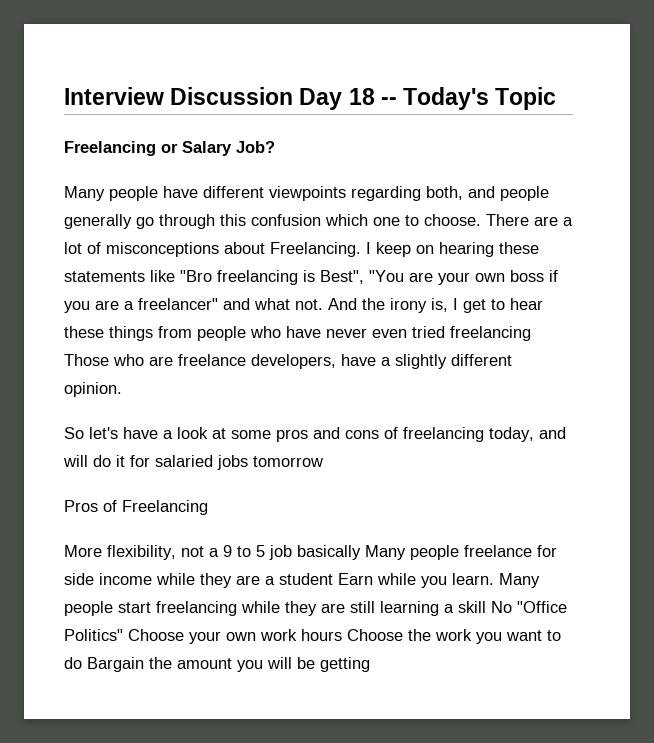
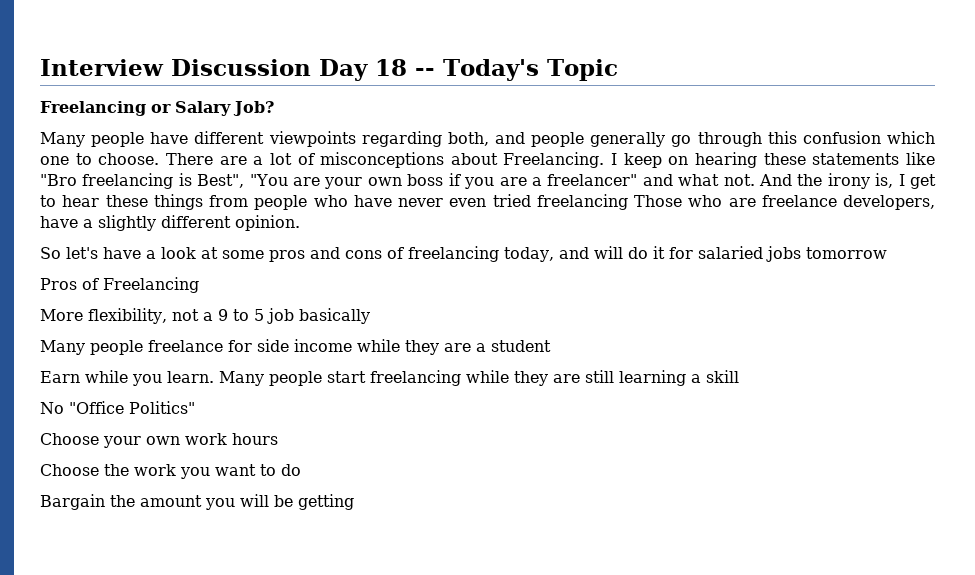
(361, 552) none -> (370, 316) //
(333, 579) none -> (551, 346) //
(486, 607) none -> (739, 376) //
(123, 635) none -> (195, 407) //
(342, 635) none -> (278, 439) //
(82, 663) none -> (301, 470) //

